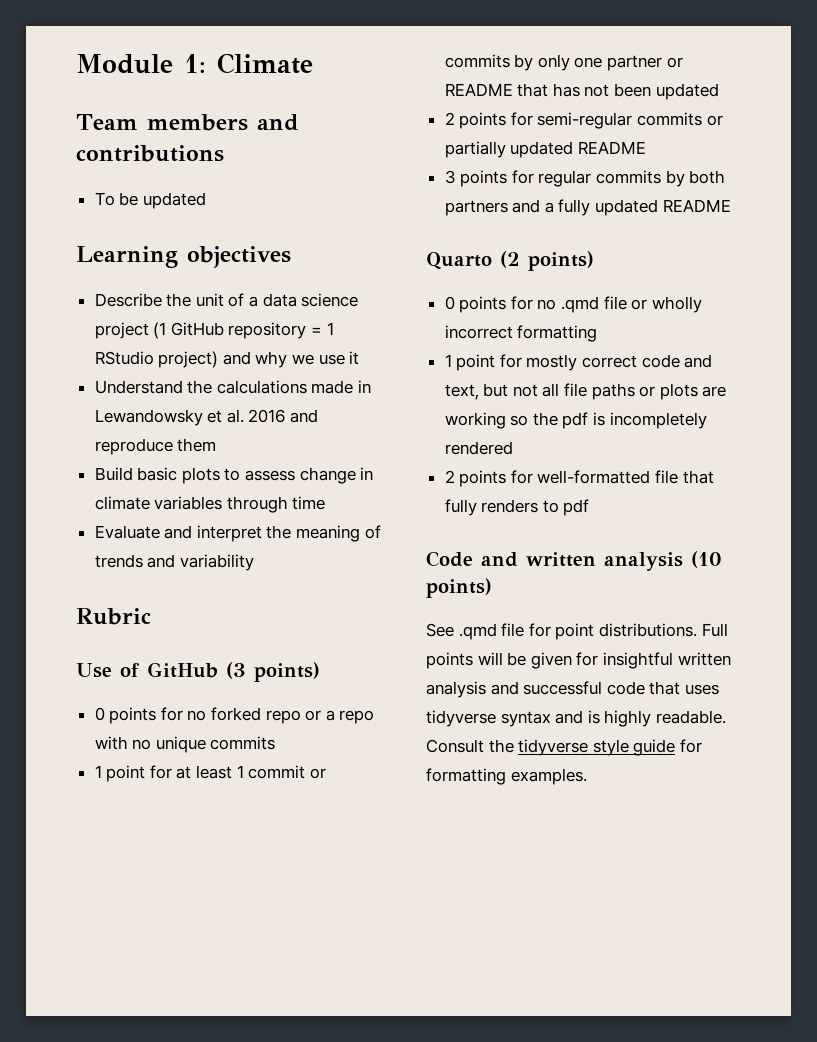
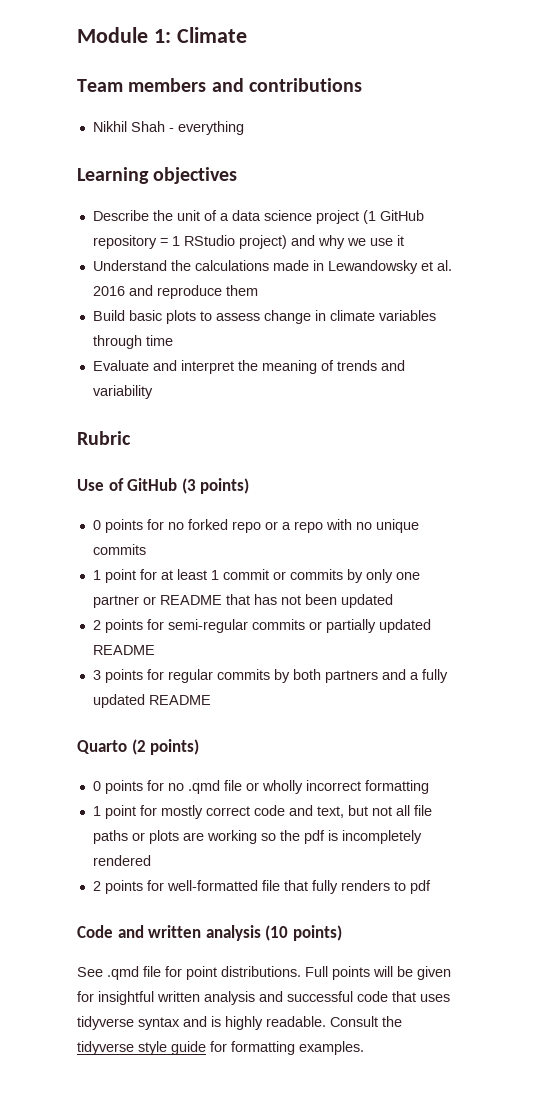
[94,192,206,209] To be updated -> [92,121,244,135] Nikhil Shah - everything

